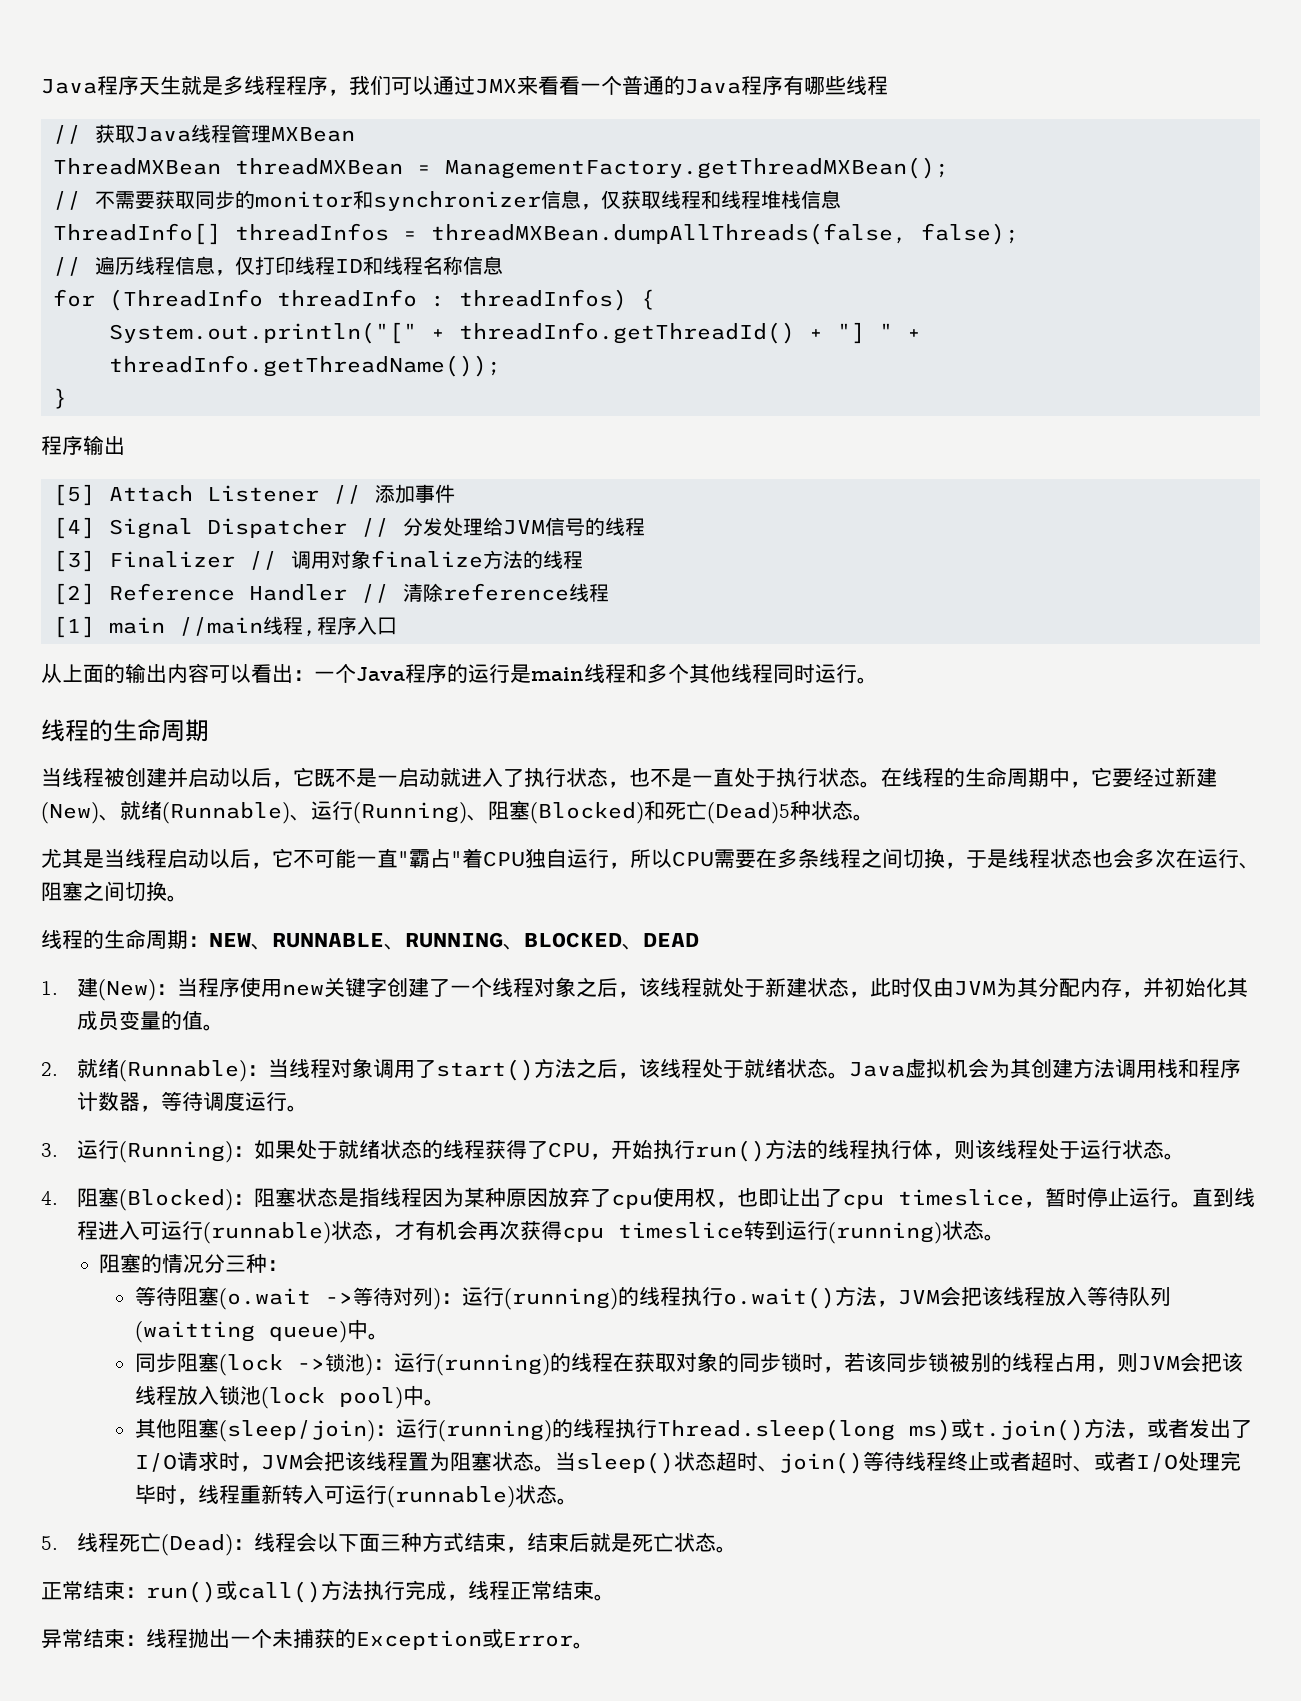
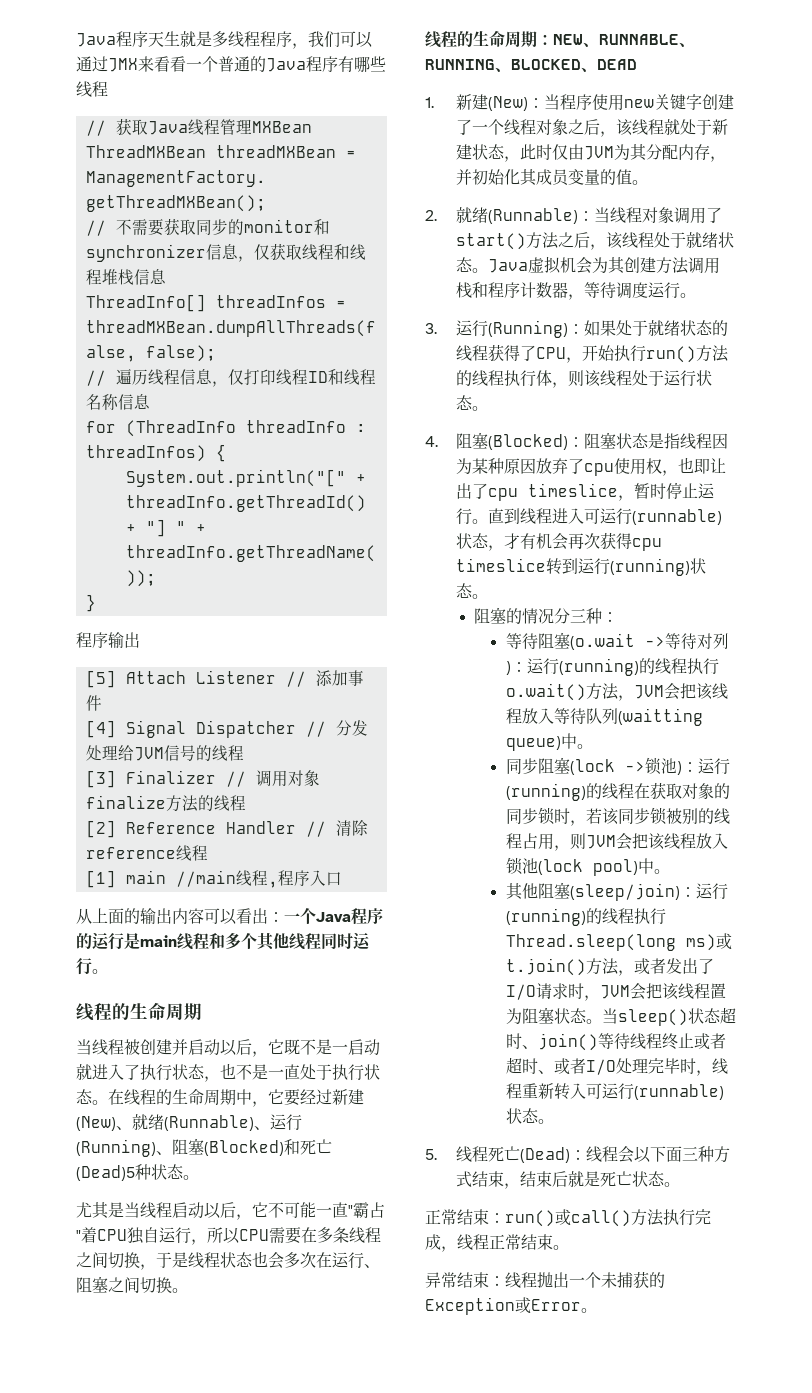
(58, 988) none -> [456,94,473,110] 新

